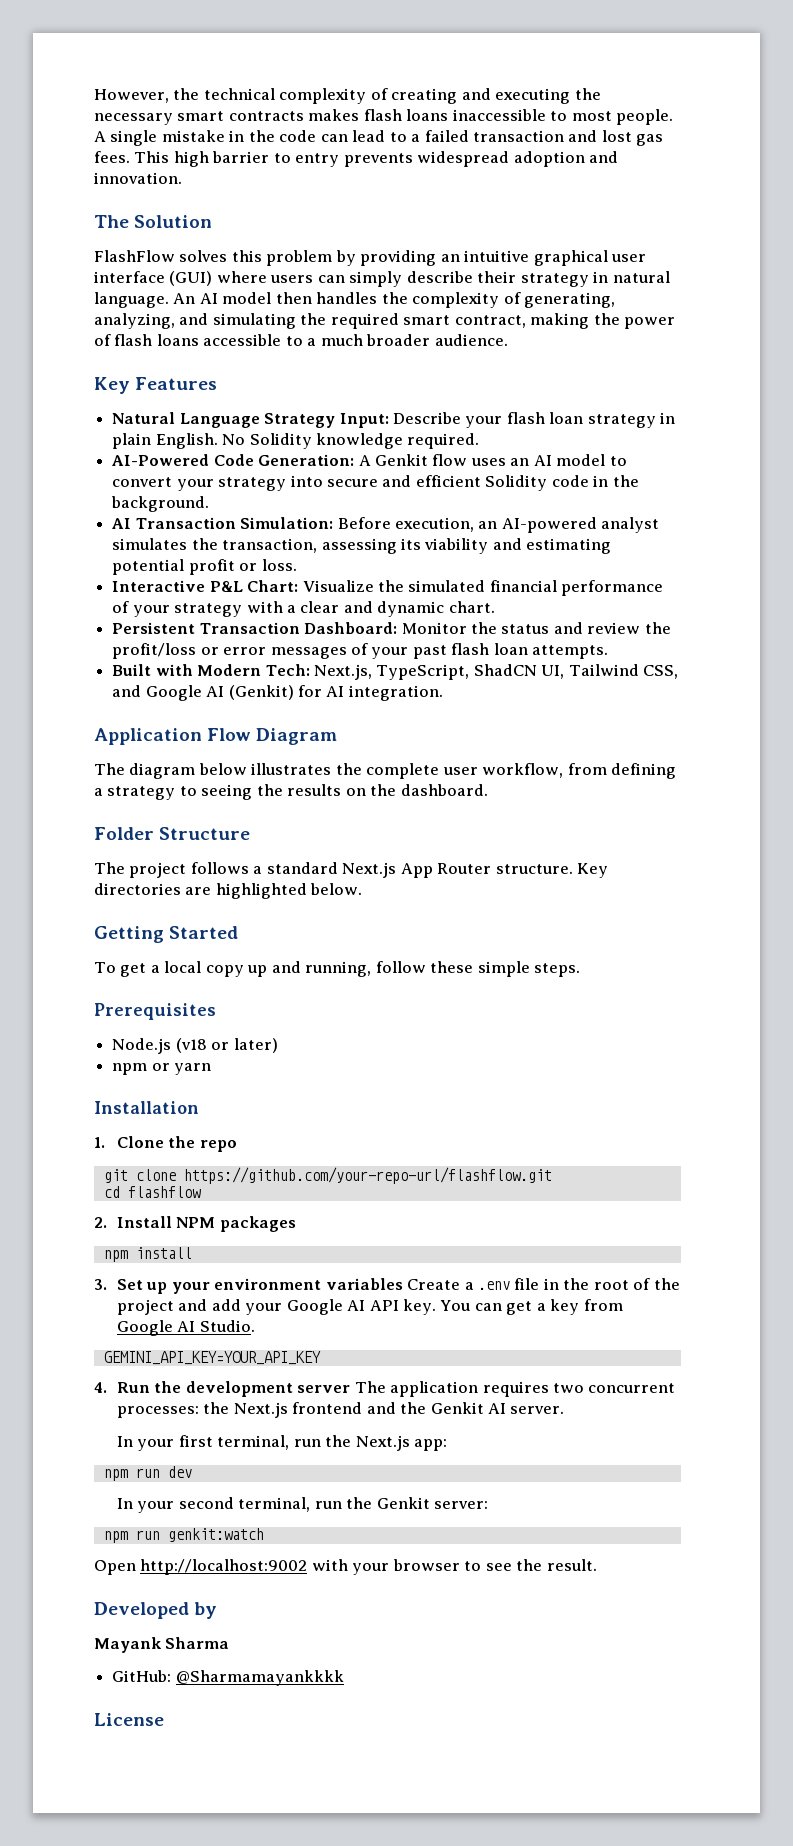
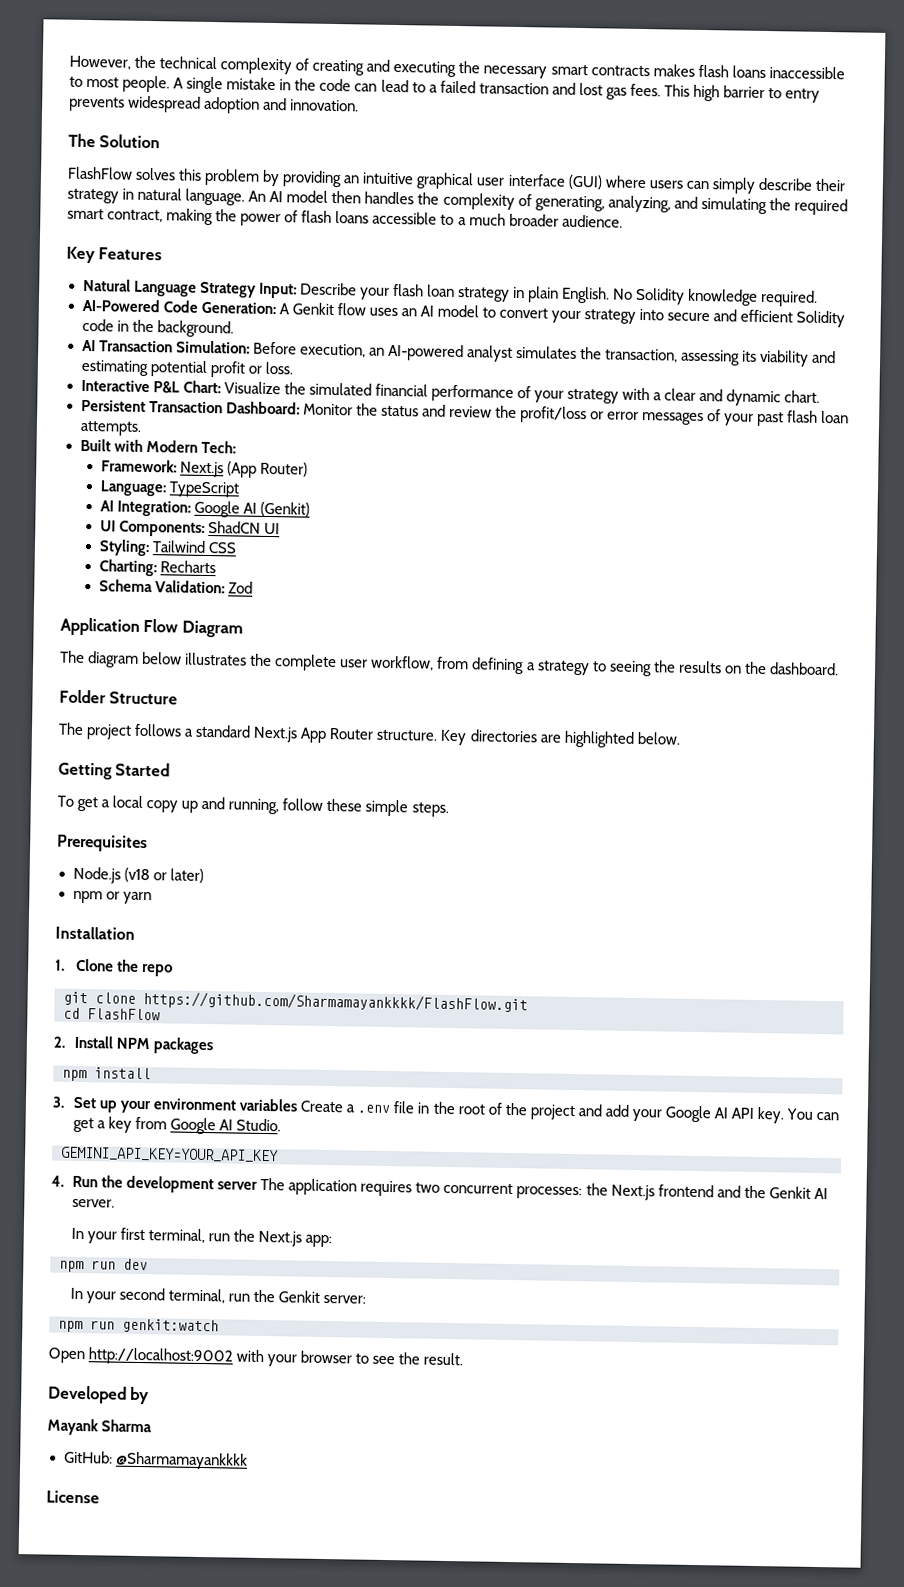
[313,664,679,680] [112,685,443,701] Next.js, TypeScript, ShadCN UI, Tailwind CSS, and Google AI (Genkit) for AI integration. -> [100,459,308,478] [99,480,240,498] [99,500,310,518] [99,520,280,537] [98,539,237,557] [98,559,216,577] [98,579,253,594] // Framework: Next.js (App Router) // Language: TypeScript // AI Integration: Google AI (Genkit) // UI Components: ShadCN UI // Styling: Tailwind CSS // Charting: Recharts // Schema Validation: Zod
[183,1167,552,1184] https://github.com/your-repo-url/flashflow.git -> [143,991,528,1014] https://github.com/Sharmamayankkkk/FlashFlow.git
[127,1186,201,1198] flashflow -> [87,1008,160,1021] FlashFlow

